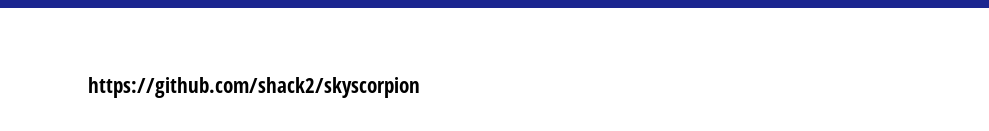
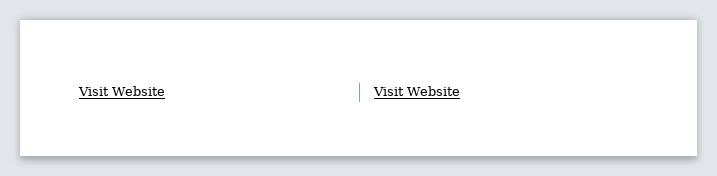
[88,77,420,98] https://github.com/shack2/skyscorpion -> [78,86,165,96] [373,86,460,96] Visit Website // Visit Website

